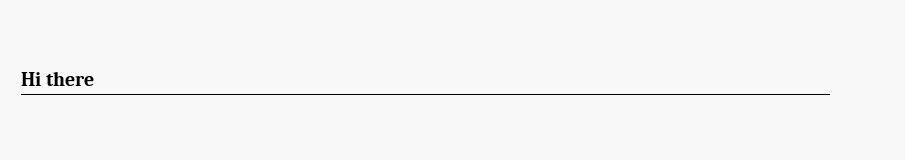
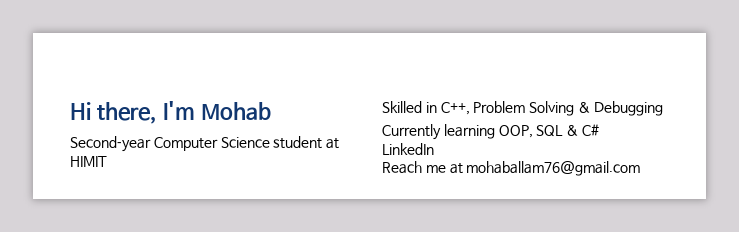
[46,71,95,86] there -> [96,101,271,124] [70,136,340,152] [70,156,107,167] [382,101,663,116] [382,124,599,140] [382,143,434,155] [382,161,641,176] there, I'm Mohab // Second‑year Computer Science student at HIMIT // Skilled in C++, Problem Solving & Debugging // Currently learning OOP, SQL & C# // LinkedIn // Reach me at mohaballam76@gmail.com

